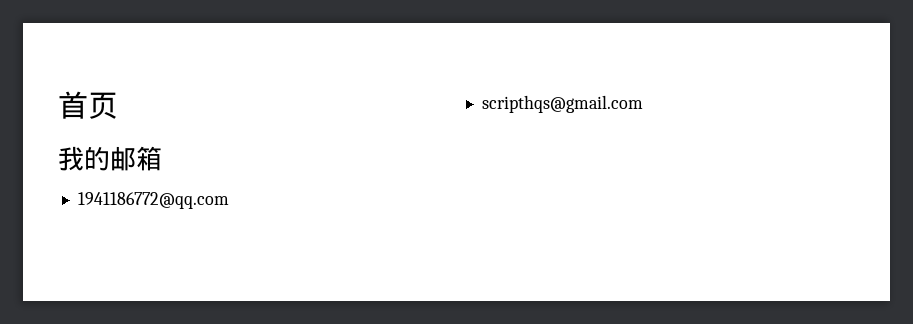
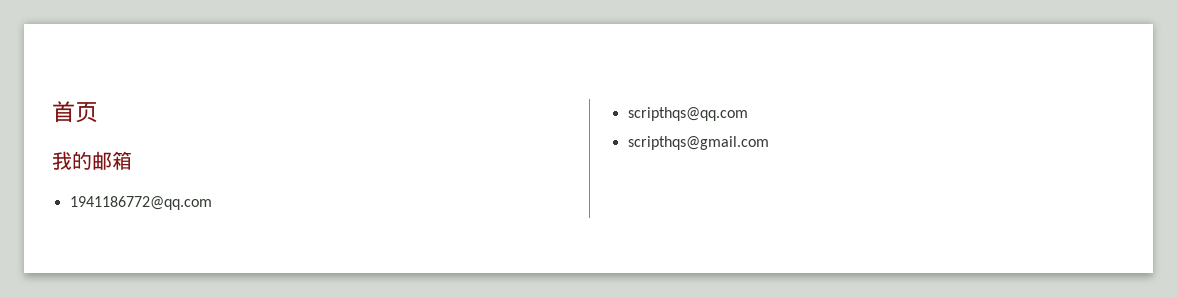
(229, 200) none -> [627,107,748,121] // scripthqs@qq.com

